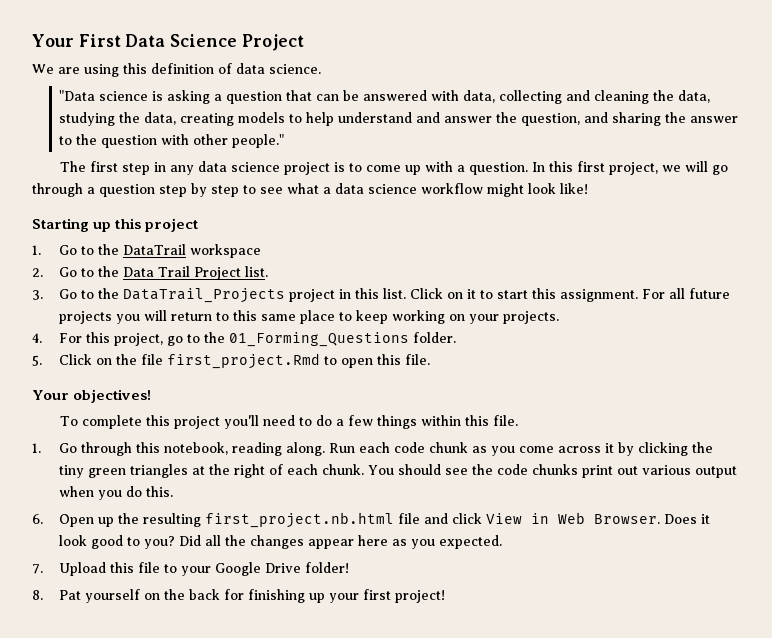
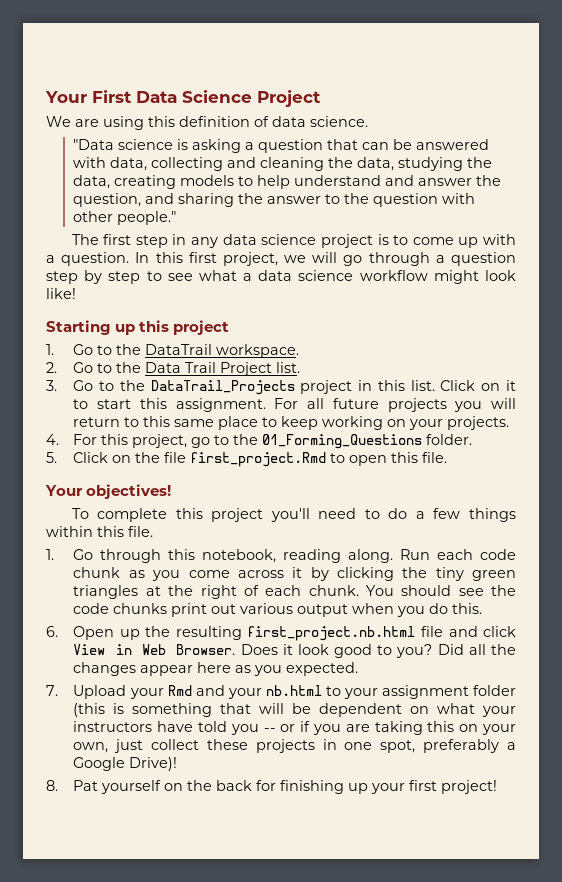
[190,244,262,258] workspace -> [216,344,300,358] workspace.
[110,562,350,576] this file to your Google Drive folder! -> [129,685,517,699] [73,703,516,717] [73,721,516,735] [73,739,517,753] [73,757,178,771] your Rmd and your nb.html to your assignment folder (this is something that will be dependent on what your instructors have told you -- or if you are taking this on your own, just collect these projects in one spot, preferably a Google Drive)!

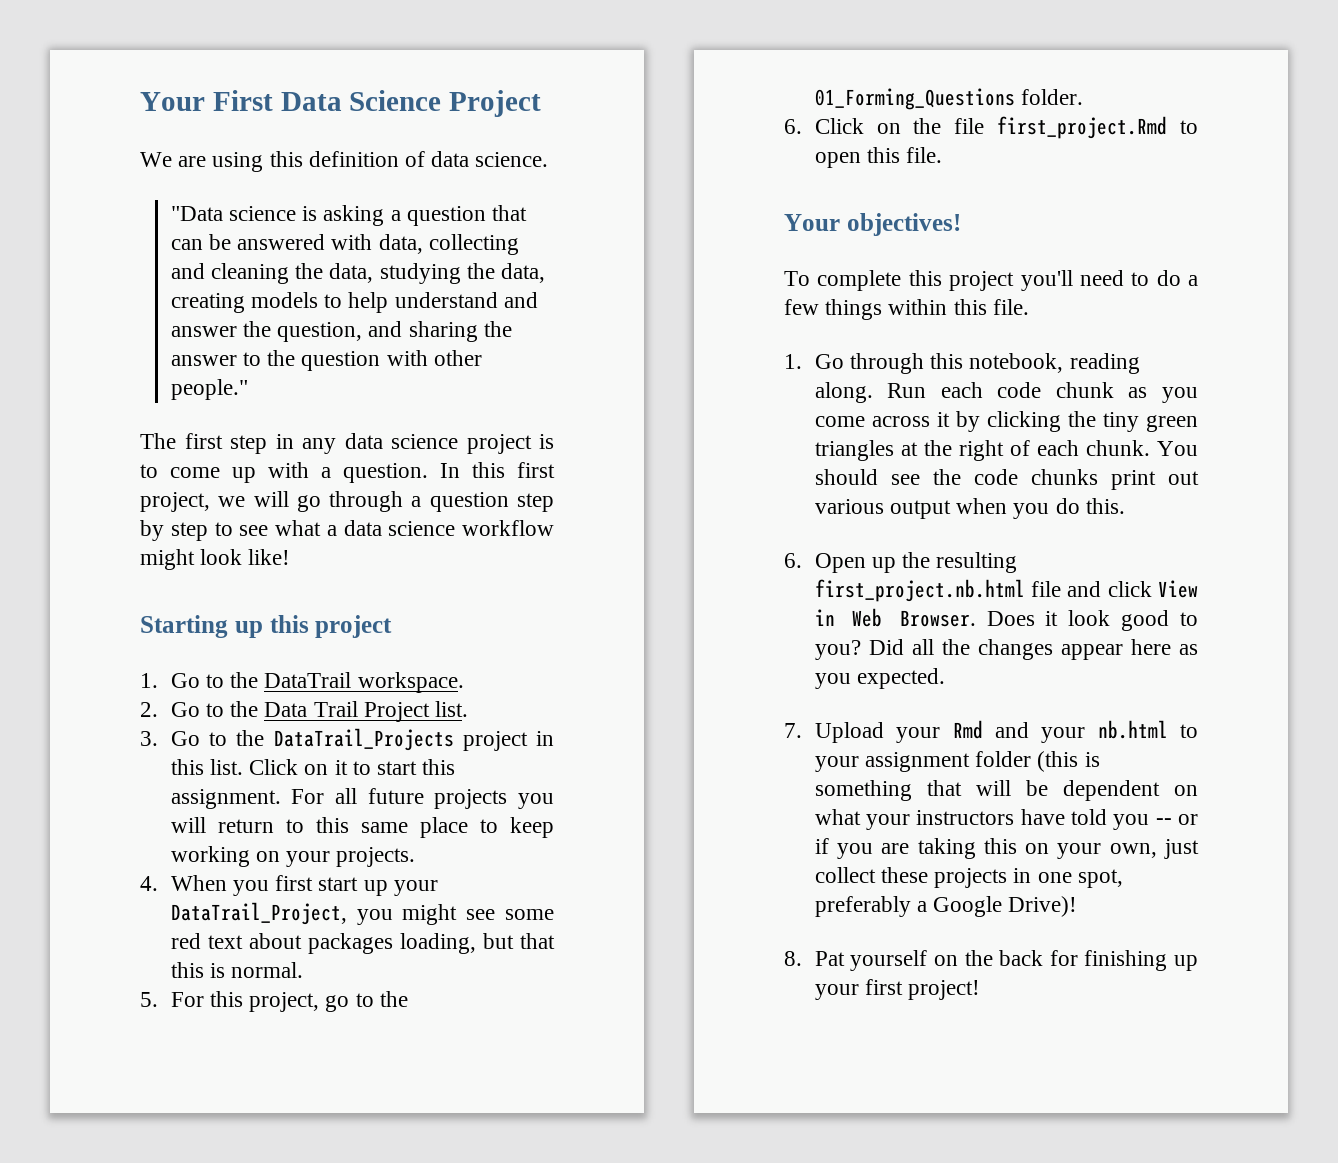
(59, 439) none -> [170,875,438,896] [170,902,554,925] [170,933,555,954] [170,962,304,978] [140,992,158,1007] When you first start up your DataTrail_Project, you might see some red text about packages loading, but that this is normal. // 5.
[46,452,57,463] 5. -> [784,119,802,134] 6.

